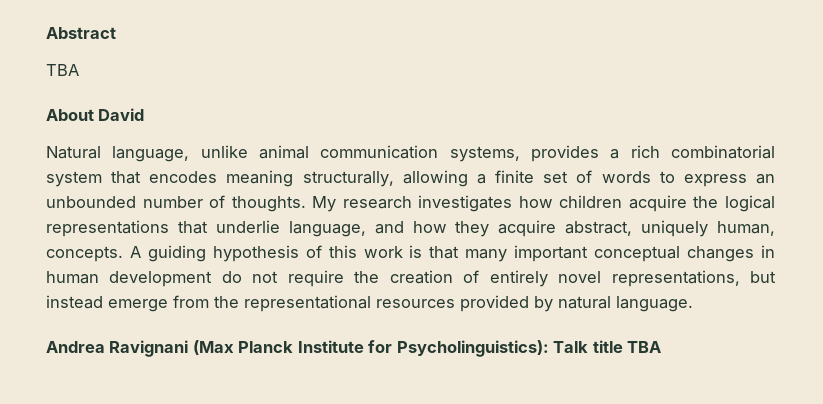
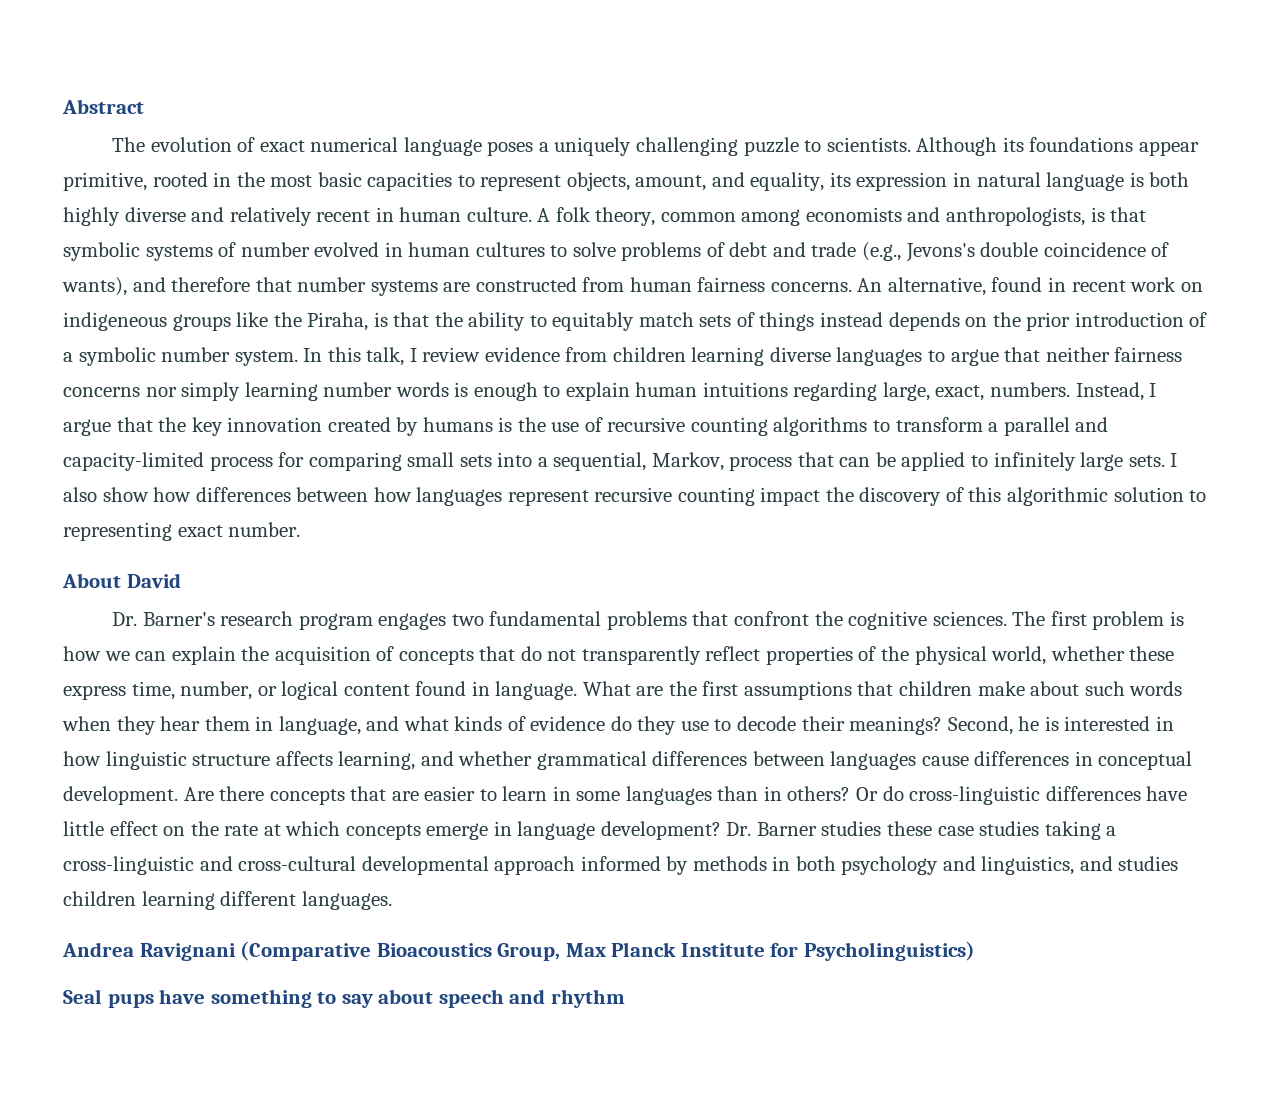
[46,64,79,76] [46,108,145,121] [46,145,776,162] [46,170,776,187] [46,195,775,212] [46,220,775,237] [46,245,775,262] [46,270,776,287] [46,295,693,312] [46,340,662,357] TBA // About David // Natural language, unlike animal communication systems, provides a rich combinatorial system that encodes meaning structurally, allowing a finite set of words to express an unbounded number of thoughts. My research investigates how children acquire the logical representations that underlie language, and how they acquire abstract, uniquely human, concepts. A guiding hypothesis of this work is that many important conceptual changes in human development do not require the creation of entirely novel representations, but instead emerge from the representational resources provided by natural language. // Andrea Ravignani (Max Planck Institute for Psycholinguistics): Talk title TBA -> [112,137,1199,156] [63,172,1190,191] [63,207,1147,226] [63,242,1170,262] [62,277,1203,296] [63,312,1208,331] [63,347,1183,366] [63,382,1157,401] [63,417,1109,436] [63,452,1178,471] [63,487,1207,506] [63,522,301,541] [62,573,181,588] [112,611,1184,630] [63,646,1175,665] [63,681,1183,700] [62,716,1174,735] [63,751,1193,770] [63,786,1188,805] [63,821,1117,840] [63,856,1179,875] [63,891,392,910] [62,941,975,961] [63,989,625,1008] The evolution of exact numerical language poses a uniquely challenging puzzle to scientists. Although its foundations appear primitive, rooted in the most basic capacities to represent objects, amount, and equality, its expression in natural language is both highly diverse and relatively recent in human culture. A folk theory, common among economists and anthropologists, is that symbolic systems of number evolved in human cultures to solve problems of debt and trade (e.g., Jevons's double coincidence of wants), and therefore that number systems are constructed from human fairness concerns. An alternative, found in recent work on indigeneous groups like the Piraha, is that the ability to equitably match sets of things instead depends on the prior introduction of a symbolic number system. In this talk, I review evidence from children learning diverse languages to argue that neither fairness concerns nor simply learning number words is enough to explain human intuitions regarding large, exact, numbers. Instead, I argue that the key innovation created by humans is the use of recursive counting algorithms to transform a parallel and capacity-limited process for comparing small sets into a sequential, Markov, process that can be applied to infinitely large sets. I also show how differences between how languages represent recursive counting impact the discovery of this algorithmic solution to representing exact number. // About David // Dr. Barner's research program engages two fundamental problems that confront the cognitive sciences. The first problem is how we can explain the acquisition of concepts that do not transparently reflect properties of the physical world, whether these express time, number, or logical content found in language. What are the first assumptions that children make about such words when they hear them in language, and what kinds of evidence do they use to decode their meanings? Second, he is interested in how linguistic structure affects learning, and whether grammatical differences between languages cause differences in conceptual development. Are there concepts that are easier to learn in some languages than in others? Or do cross-linguistic differences have little effect on the rate at which concepts emerge in language development? Dr. Barner studies these case studies taking a cross-linguistic and cross-cultural developmental approach informed by methods in both psychology and linguistics, and studies children learning different languages. // Andrea Ravignani (Comparative Bioacoustics Group, Max Planck Institute for Psycholinguistics) // Seal pups have something to say about speech and rhythm

